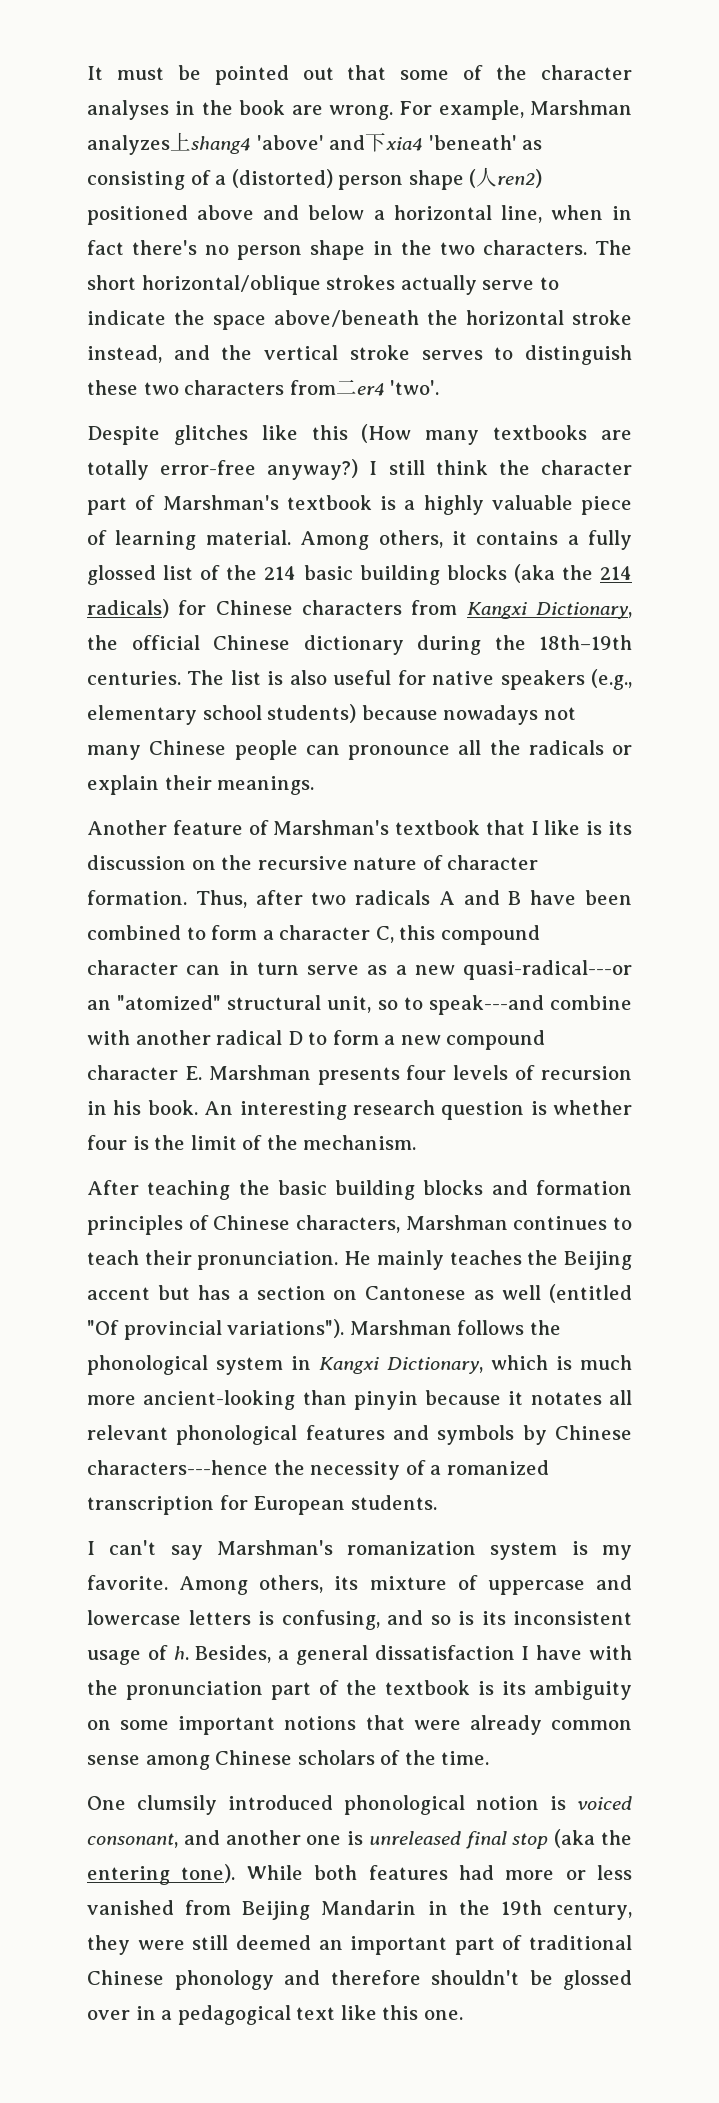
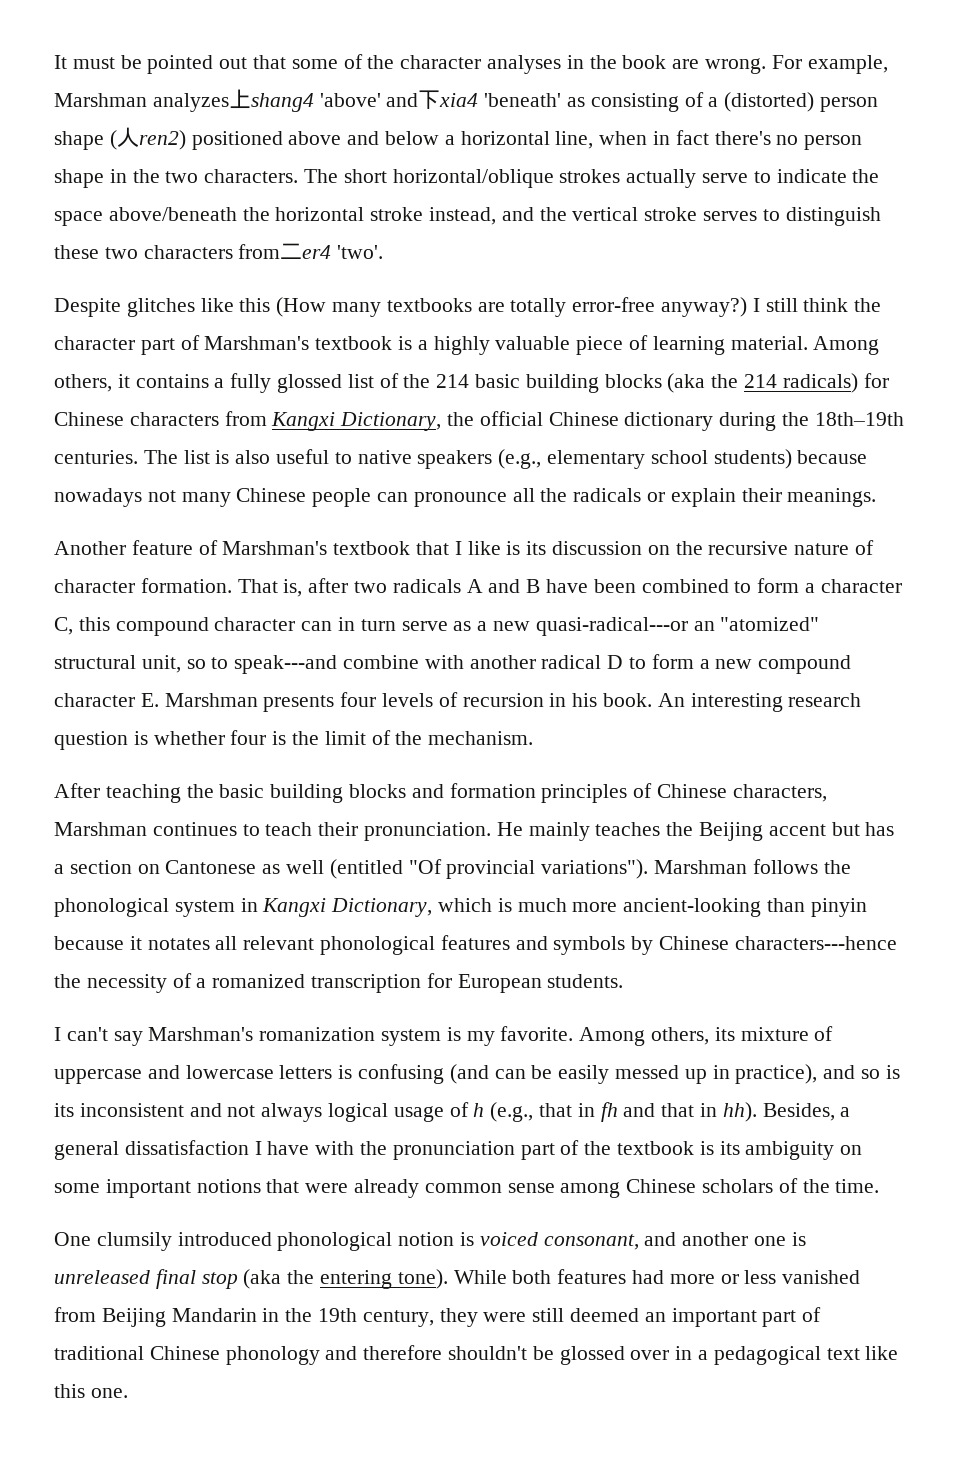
[397,670,426,685] for -> [334,452,352,464] to
[195,890,247,908] Thus, -> [237,579,303,597] That is,
[281,1610,380,1630] confusing, -> [358,1064,818,1084] confusing (and can be easily messed up in practice),
[87,1645,189,1665] usage of h. -> [189,1102,757,1122] and not always logical usage of h (e.g., that in fh and that in hh).

